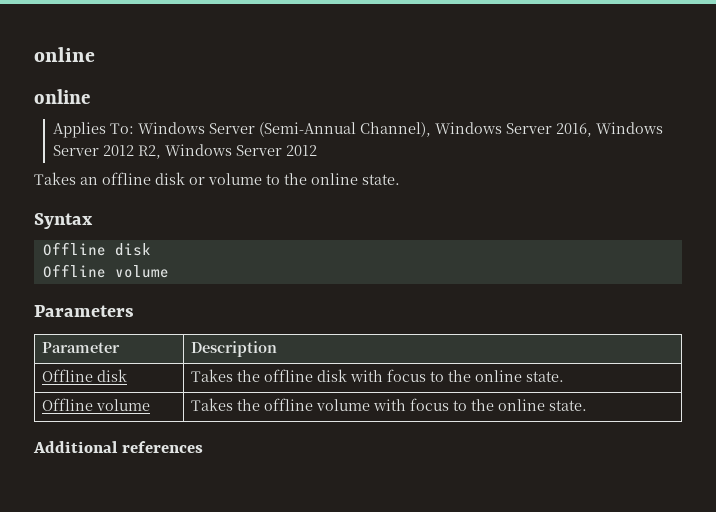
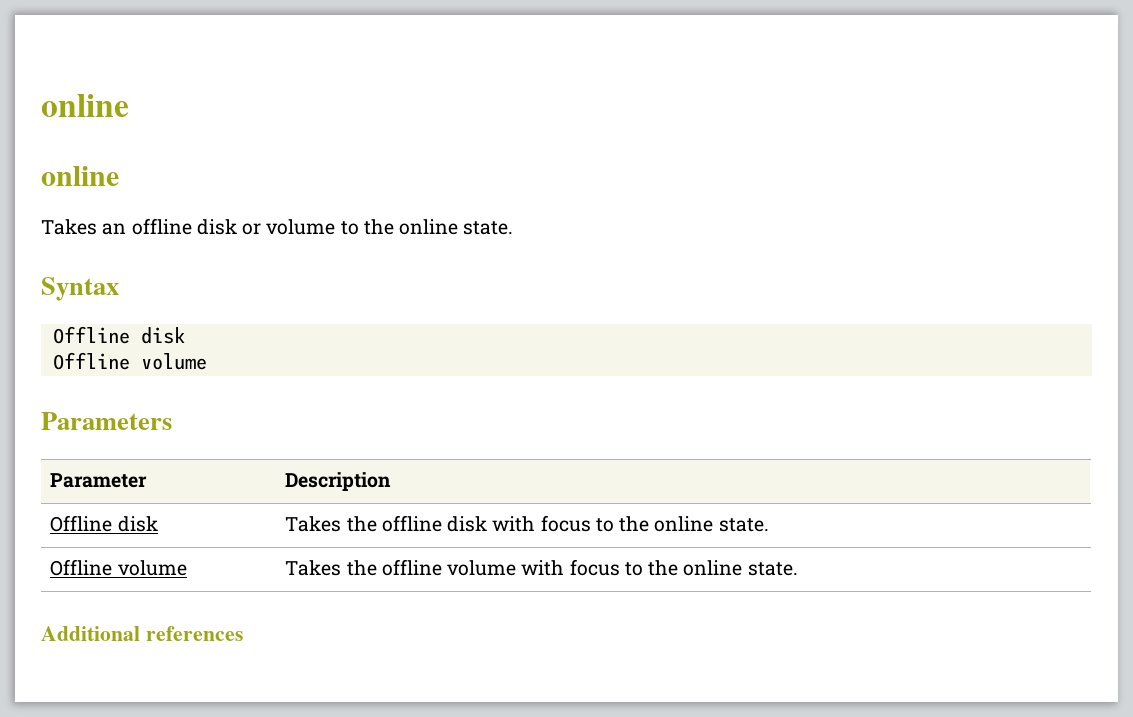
[52,122,663,138] [52,144,317,159] // Applies To: Windows Server (Semi-Annual Channel), Windows Server 2016, Windows Server 2012 R2, Windows Server 2012 -> (119, 176) none

